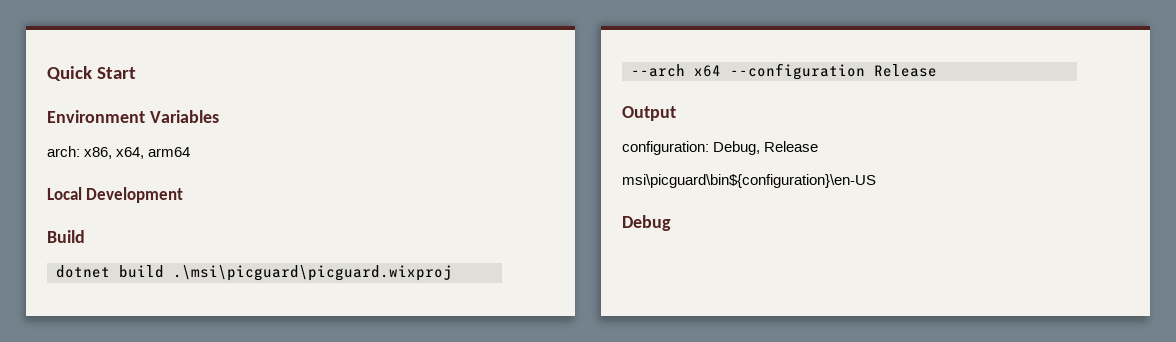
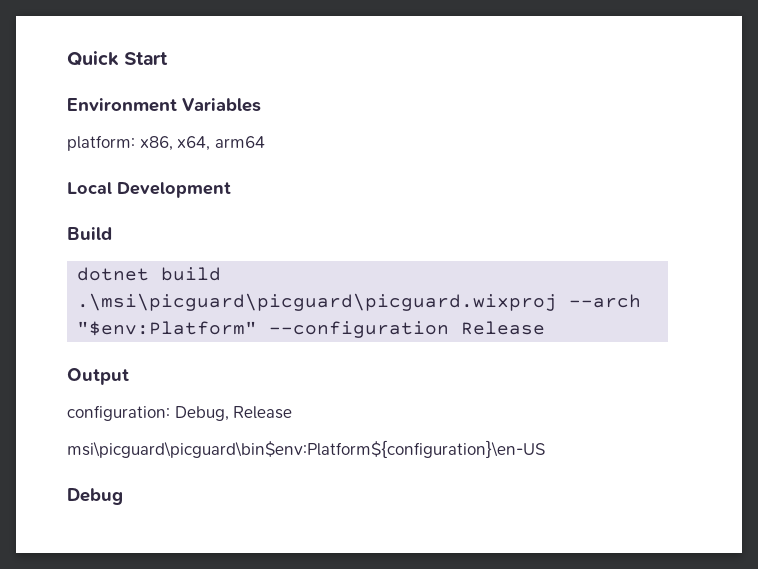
[47,146,80,157] arch: -> [67,135,135,151] platform:
[173,265,452,281] [631,64,721,77] .\msi\picguard\picguard.wixproj --arch x64 -> [77,293,642,311] [77,321,258,336] .\msi\picguard\picguard\picguard.wixproj --arch "$env:Platform"
[622,174,876,188] msi\picguard\bin${configuration}\en-US -> [67,440,545,458] msi\picguard\picguard\bin$env:Platform${configuration}\en-US

